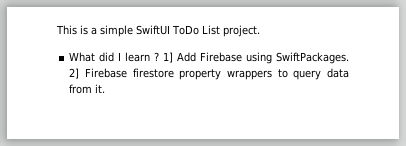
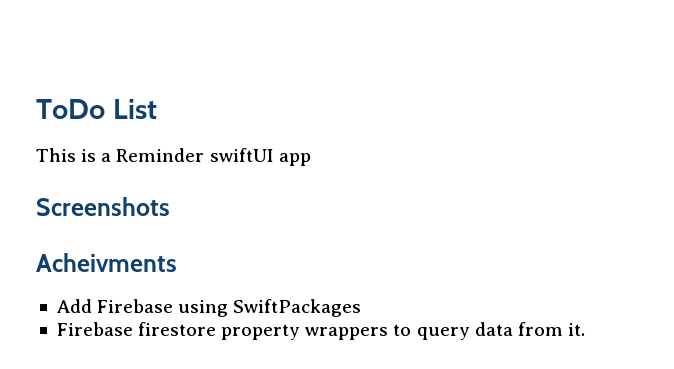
(56, 30) none -> [36,99,157,119] ToDo List //
[100,25,260,37] [69,52,174,63] simple SwiftUI ToDo List project. // What did I learn ? 1] -> [116,148,311,166] [36,197,170,216] [36,253,177,272] Reminder swiftUI app // Screenshots // Acheivments //
[275,52,349,64] [69,68,80,79] SwiftPackages. 2] -> [233,299,362,317] SwiftPackages //

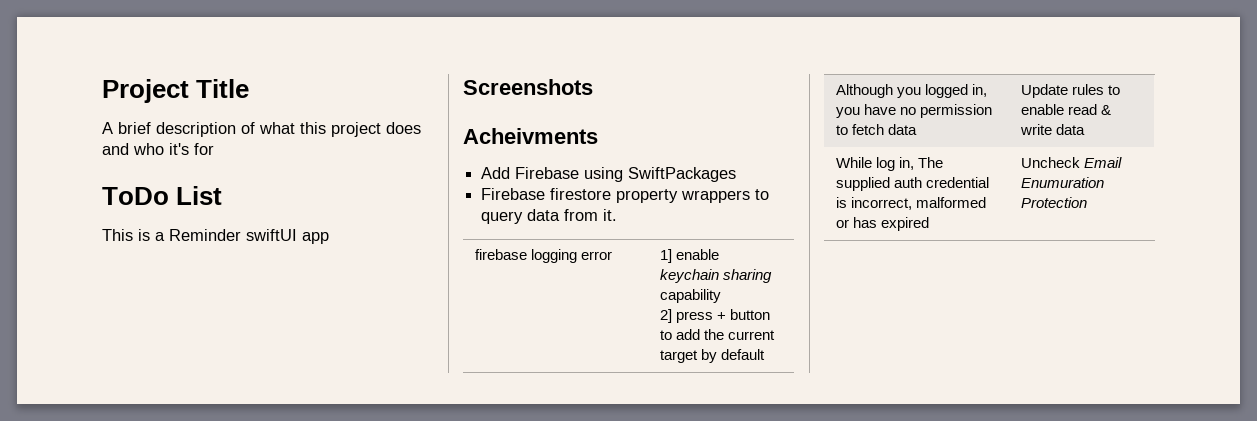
(36, 109) none -> [102,79,250,103] [102,122,421,137] [102,143,214,155] Project Title // A brief description of what this project does and who it's for //
(585, 329) none -> [475,249,613,263] [660,249,720,263] [660,269,773,283] [660,289,722,303] [660,309,771,323] [660,329,776,340] [660,349,766,363] [836,84,988,98] [836,104,993,118] [836,124,918,135] [1021,84,1121,98] [1021,104,1112,115] [1020,124,1086,135] [836,157,944,171] [836,177,990,191] [836,197,987,210] [836,217,930,231] [1021,157,1123,168] [1021,177,1105,188] [1021,197,1088,208] // firebase logging error | 1] enable keychain sharing capability // 2] press + button to add the current target by default // Although you logged in, you have no permission to fetch data | Update rules to enable read & write data // While log in, The supplied auth credential is incorrect, malformed or has expired | Uncheck Email Enumuration Protection

